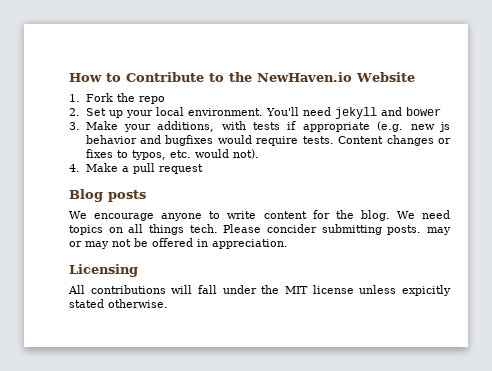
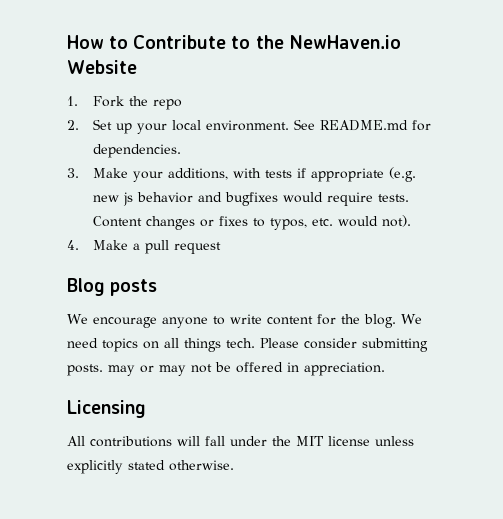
[265,107,441,119] You'll need jekyll and bower -> [294,119,432,131] [93,144,182,158] See README.md for dependencies.
[267,224,317,233] concider -> [304,338,357,349] consider
[402,285,451,296] expicitly -> [67,460,123,474] explicitly

